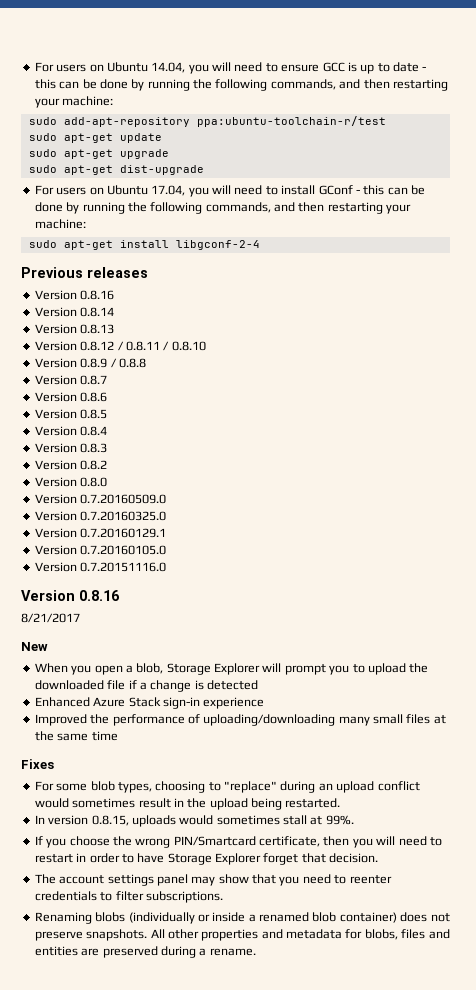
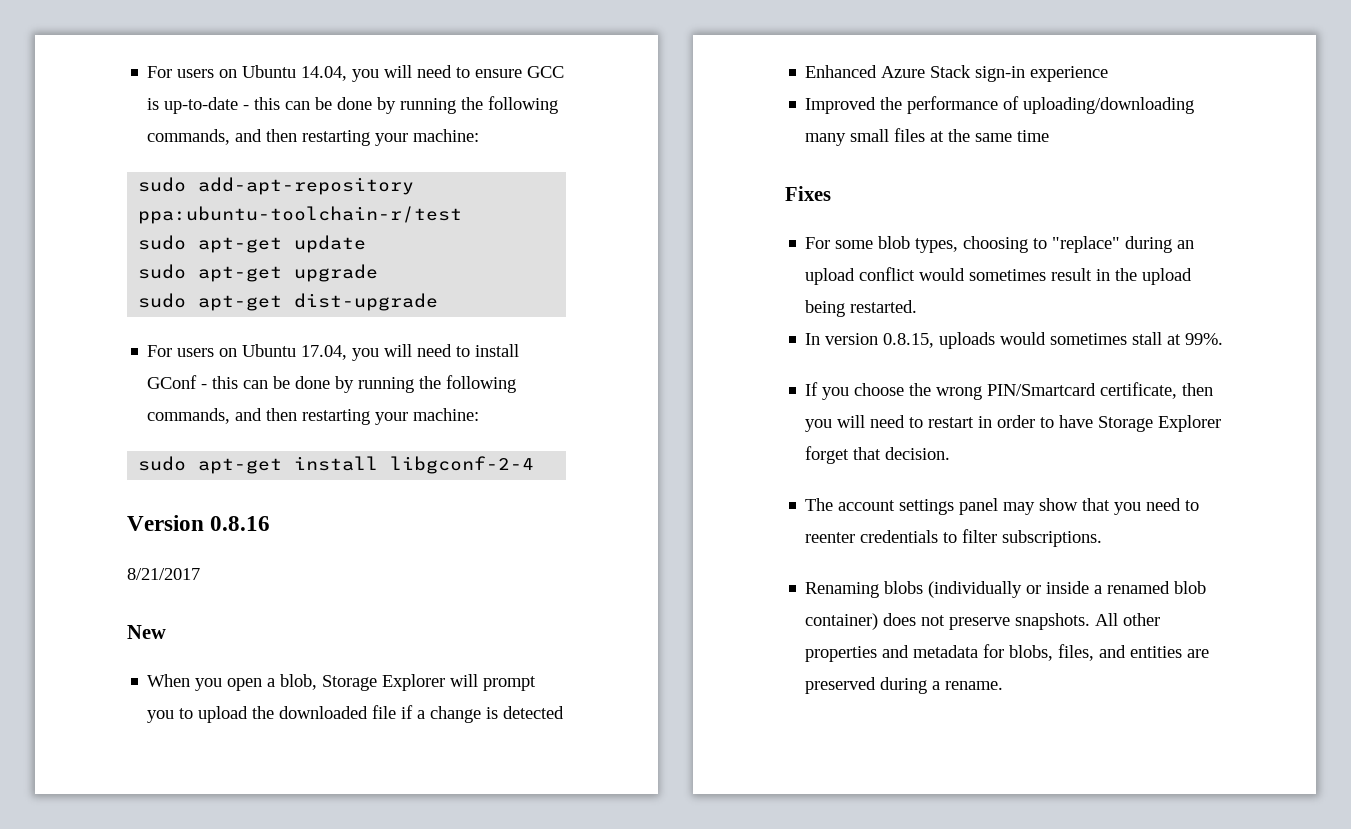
[360,62,419,74] up to date -> [164,97,239,114] up-to-date
[21,267,148,278] [34,290,115,300] [34,307,115,317] [34,324,115,334] [34,341,206,351] [34,358,146,368] [34,375,108,385] [34,392,108,402] [34,409,108,419] [34,426,108,436] [34,443,108,453] [34,460,108,470] [34,477,108,487] [34,494,167,504] [34,511,167,521] [34,528,167,538] [34,545,167,555] [34,562,167,572] // Previous releases // Version 0.8.16 // Version 0.8.14 // Version 0.8.13 // Version 0.8.12 / 0.8.11 / 0.8.10 // Version 0.8.9 / 0.8.8 // Version 0.8.7 // Version 0.8.6 // Version 0.8.5 // Version 0.8.4 // Version 0.8.3 // Version 0.8.2 // Version 0.8.0 // Version 0.7.20160509.0 // Version 0.7.20160325.0 // Version 0.7.20160129.1 // Version 0.7.20160105.0 // Version 0.7.20151116.0 -> (535, 465) none
[401,929,426,939] files -> [1058,644,1095,661] files,

